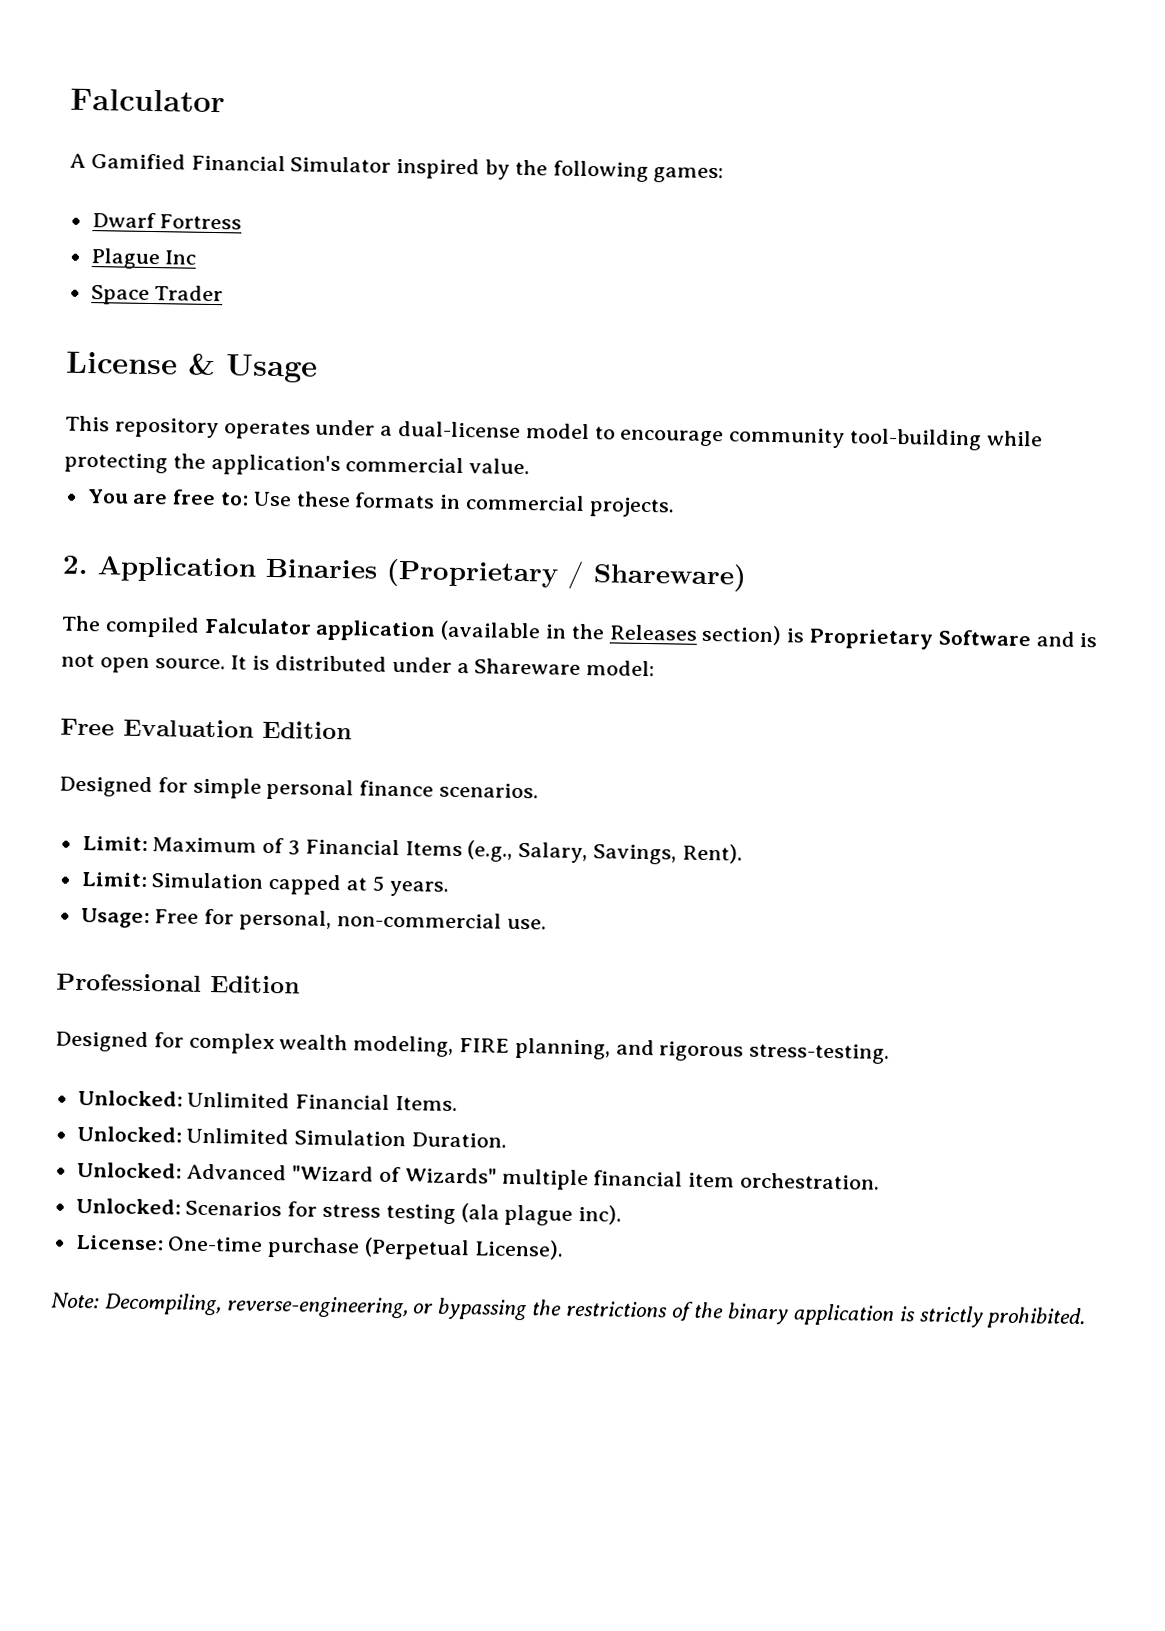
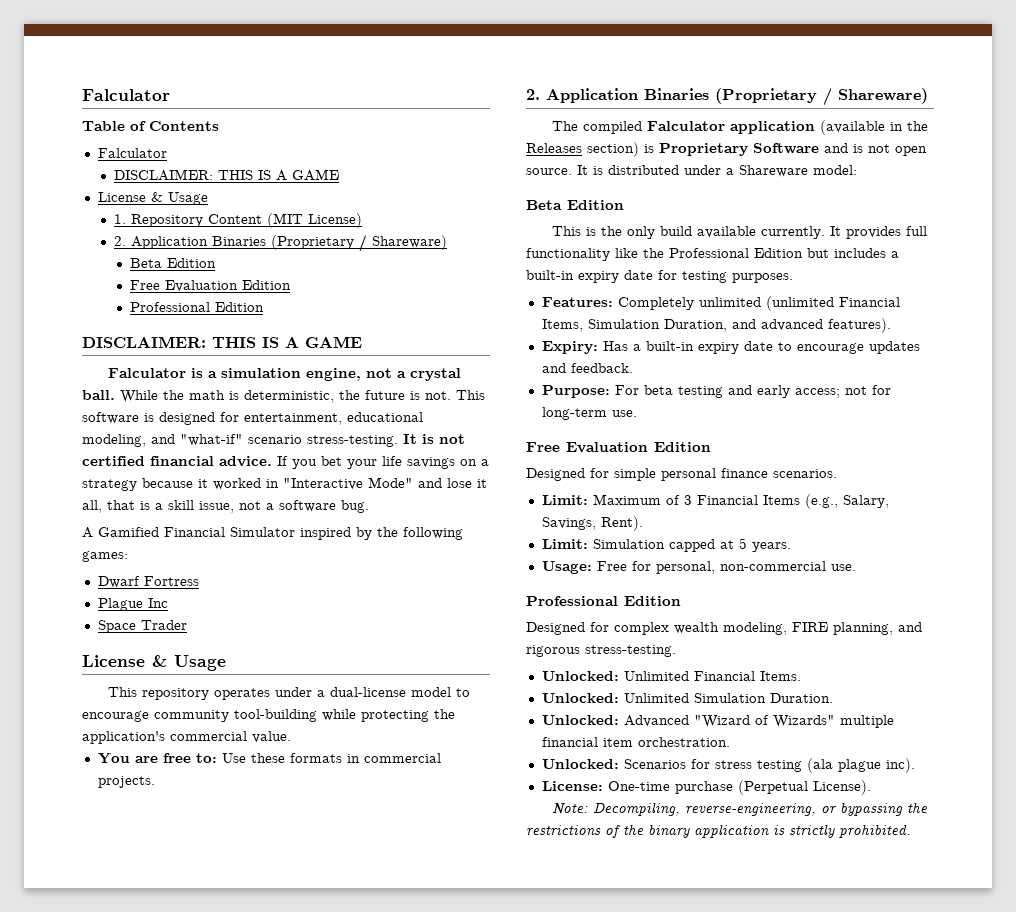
[70,88,225,113] Falculator -> [82,89,170,101] [82,121,219,131] [97,148,167,158] [114,169,340,181] [97,192,208,205] [114,213,363,228] [114,234,448,252] [130,258,217,268] [130,280,292,292] [130,302,265,312] [82,336,362,348] [107,368,461,381] [82,390,485,403] [82,412,423,425] [82,434,465,447] [82,456,489,469] [82,477,487,491] [82,500,369,513] Falculator // Table of Contents // Falculator // DISCLAIMER: THIS IS A GAME // License & Usage // 1. Repository Content (MIT License) // 2. Application Binaries (Proprietary / Shareware) // Beta Edition // Free Evaluation Edition // Professional Edition // DISCLAIMER: THIS IS A GAME // Falculator is a simulation engine, not a crystal ball. While the math is deterministic, the future is not. This software is designed for entertainment, educational modeling, and "what-if" scenario stress-testing. It is not certified financial advice. If you bet your life savings on a strategy because it worked in "Interactive Mode" and lose it all, that is a skill issue, not a software bug.
(656, 668) none -> [526,200,624,210] [551,226,927,239] [526,248,899,261] [526,270,793,283] [541,296,900,311] [541,318,891,333] [541,341,920,354] [541,363,633,373] [541,385,891,398] [541,407,637,420] // Beta Edition // This is the only build available currently. It provides full functionality like the Professional Edition but includes a built-in expiry date for testing purposes. // Features: Completely unlimited (unlimited Financial Items, Simulation Duration, and advanced features). // Expiry: Has a built-in expiry date to encourage updates and feedback. // Purpose: For beta testing and early access; not for long-term use.

